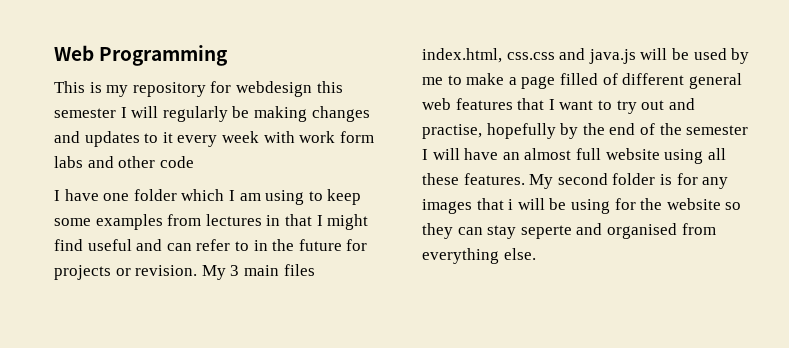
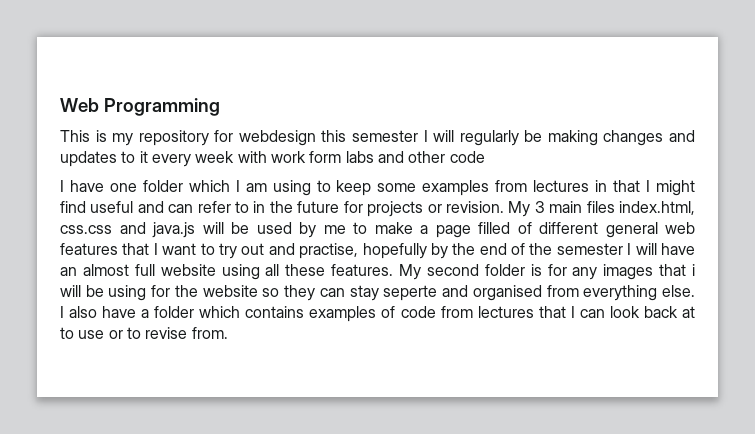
(536, 254) none -> [60,306,695,322] [60,327,228,339] I also have a folder which contains examples of code from lectures that I can look back at to use or to revise from.

